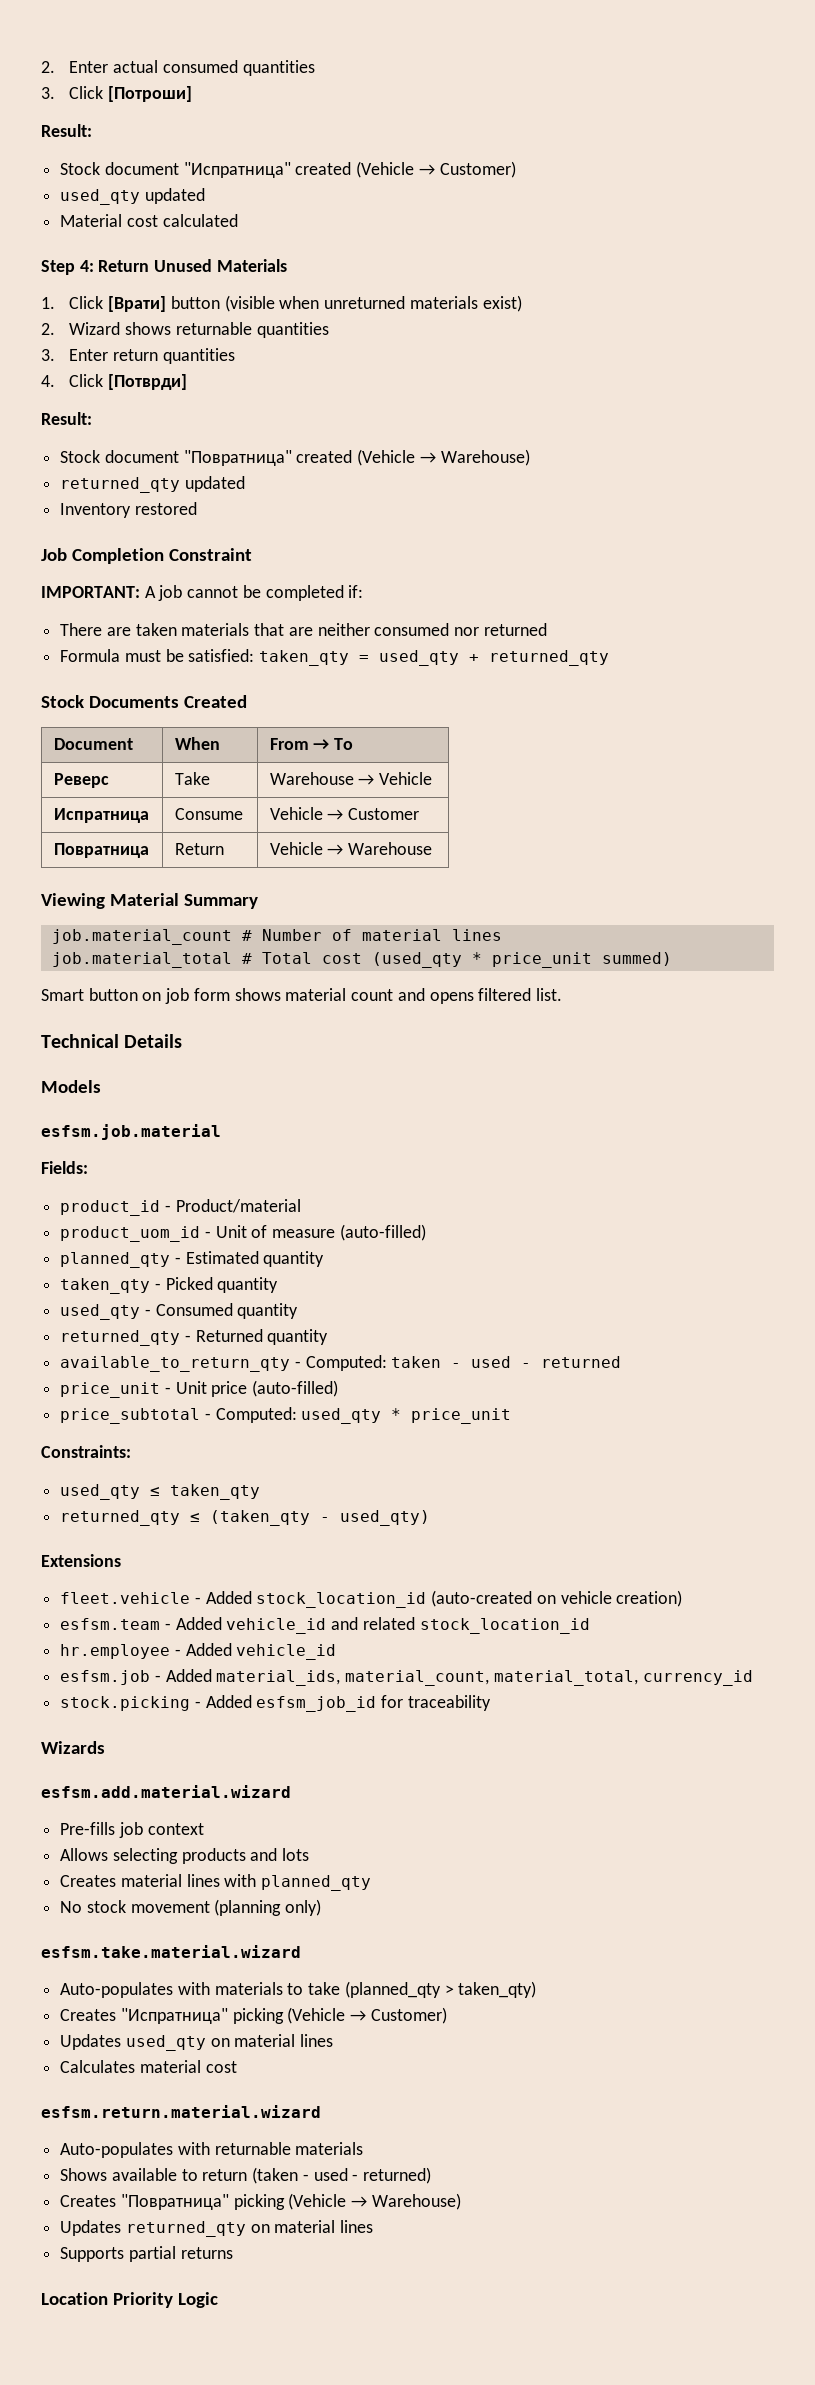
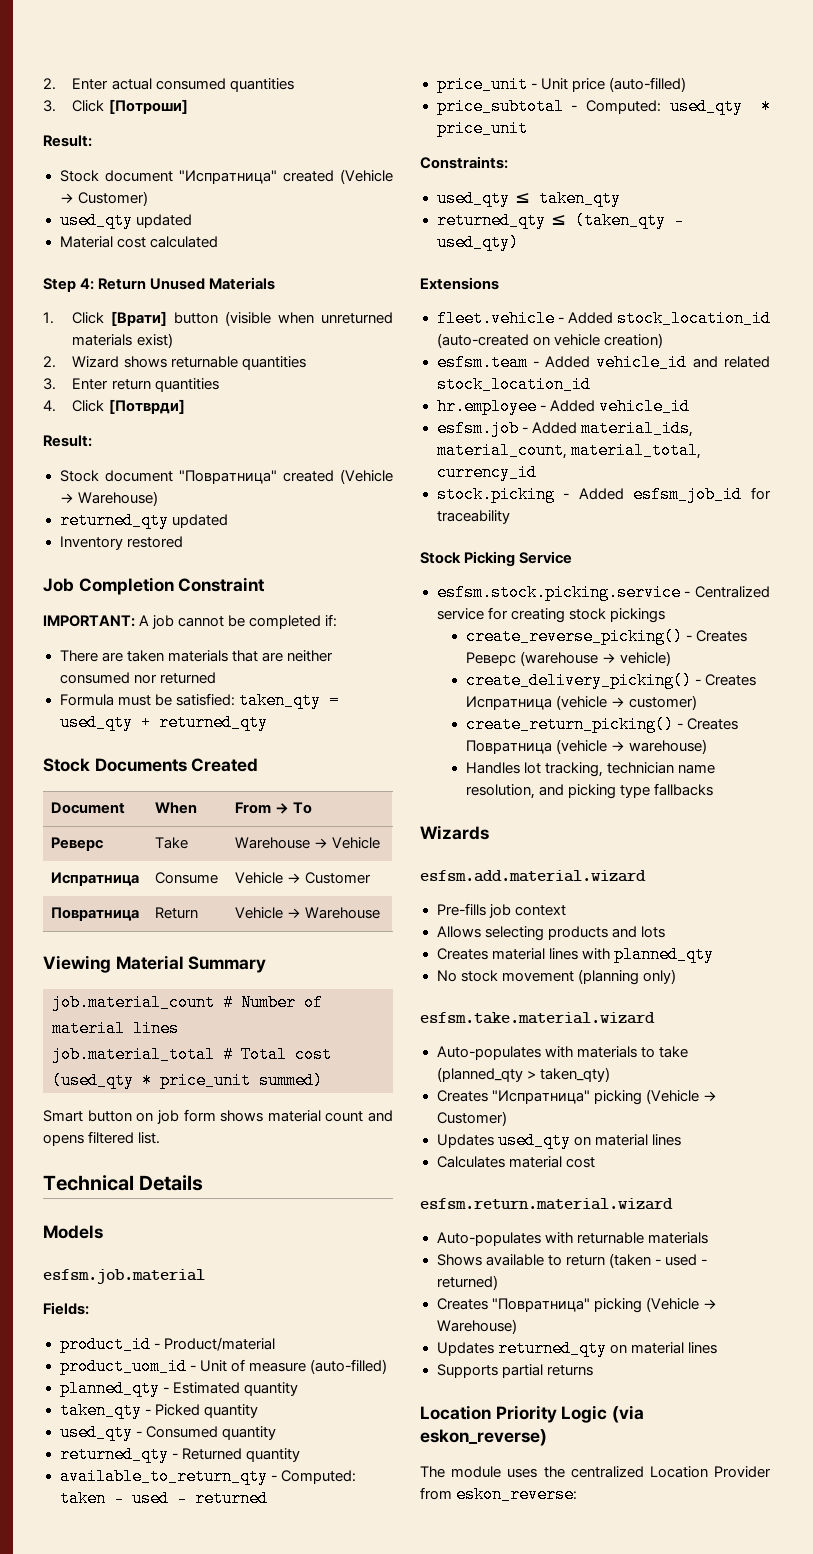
(491, 1703) none -> [420,551,573,567] [436,584,770,601] [436,607,665,623] [465,628,748,645] [465,651,672,666] [465,672,757,689] [465,695,698,710] [465,716,739,733] [465,739,708,754] [465,762,716,777] [465,783,714,799] // Stock Picking Service // esfsm.stock.picking.service - Centralized service for creating stock pickings // create_reverse_picking() - Creates Реверс (warehouse → vehicle) // create_delivery_picking() - Creates Испратница (vehicle → customer) // create_return_picking() - Creates Повратница (vehicle → warehouse) // Handles lot tracking, technician name resolution, and picking type fallbacks
(218, 2300) none -> [612,1405,645,1423] [420,1429,547,1446] [420,1466,771,1478] [420,1486,578,1503] (via eskon_reverse) // The module uses the centralized Location Provider from eskon_reverse:

